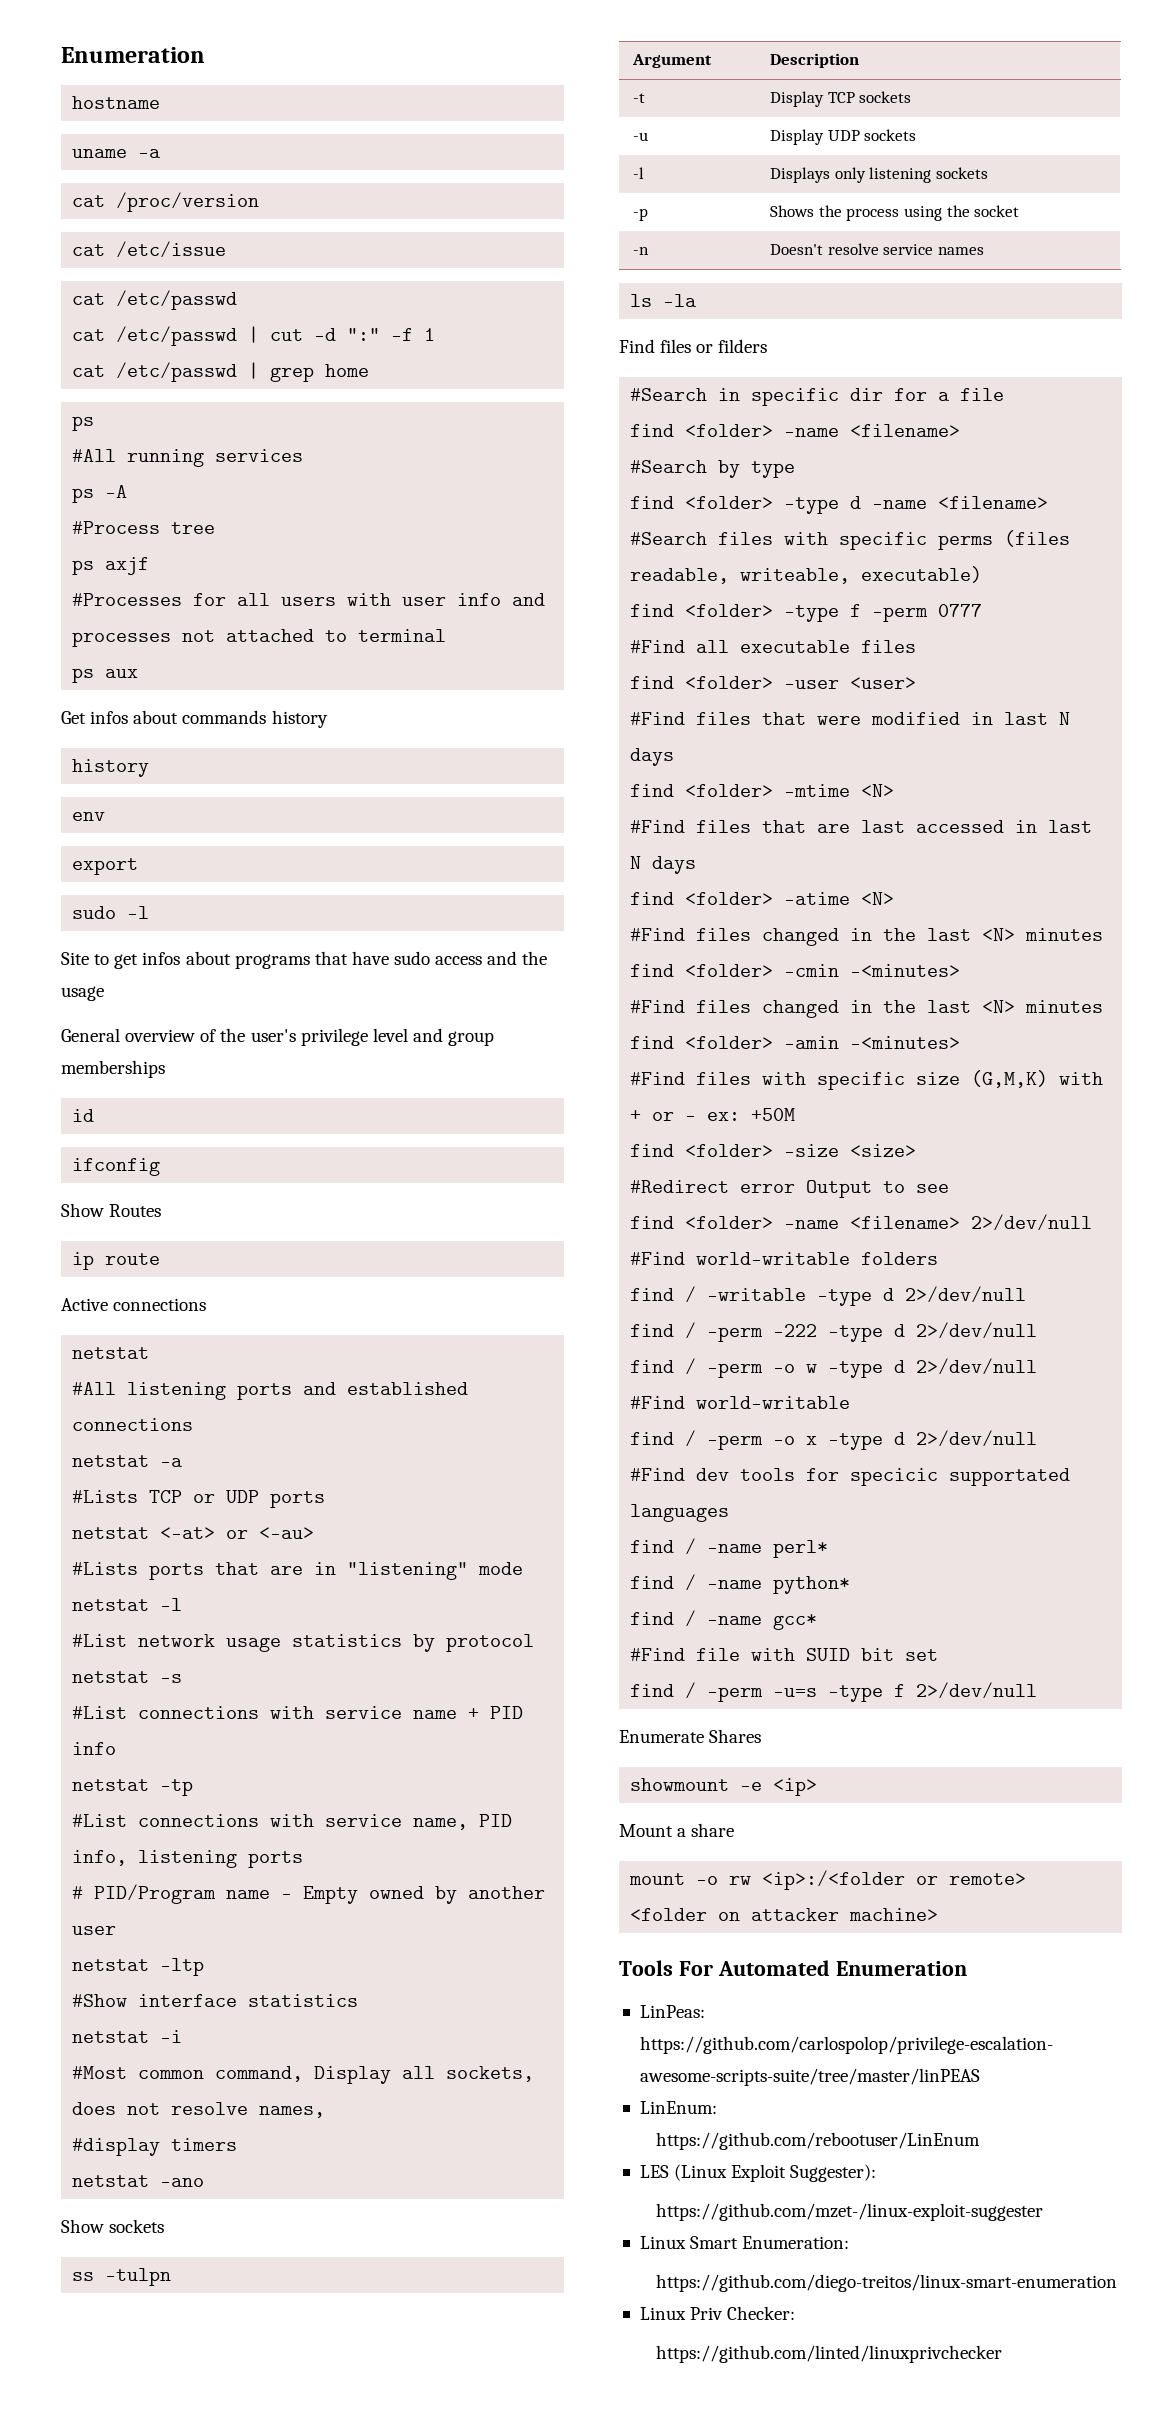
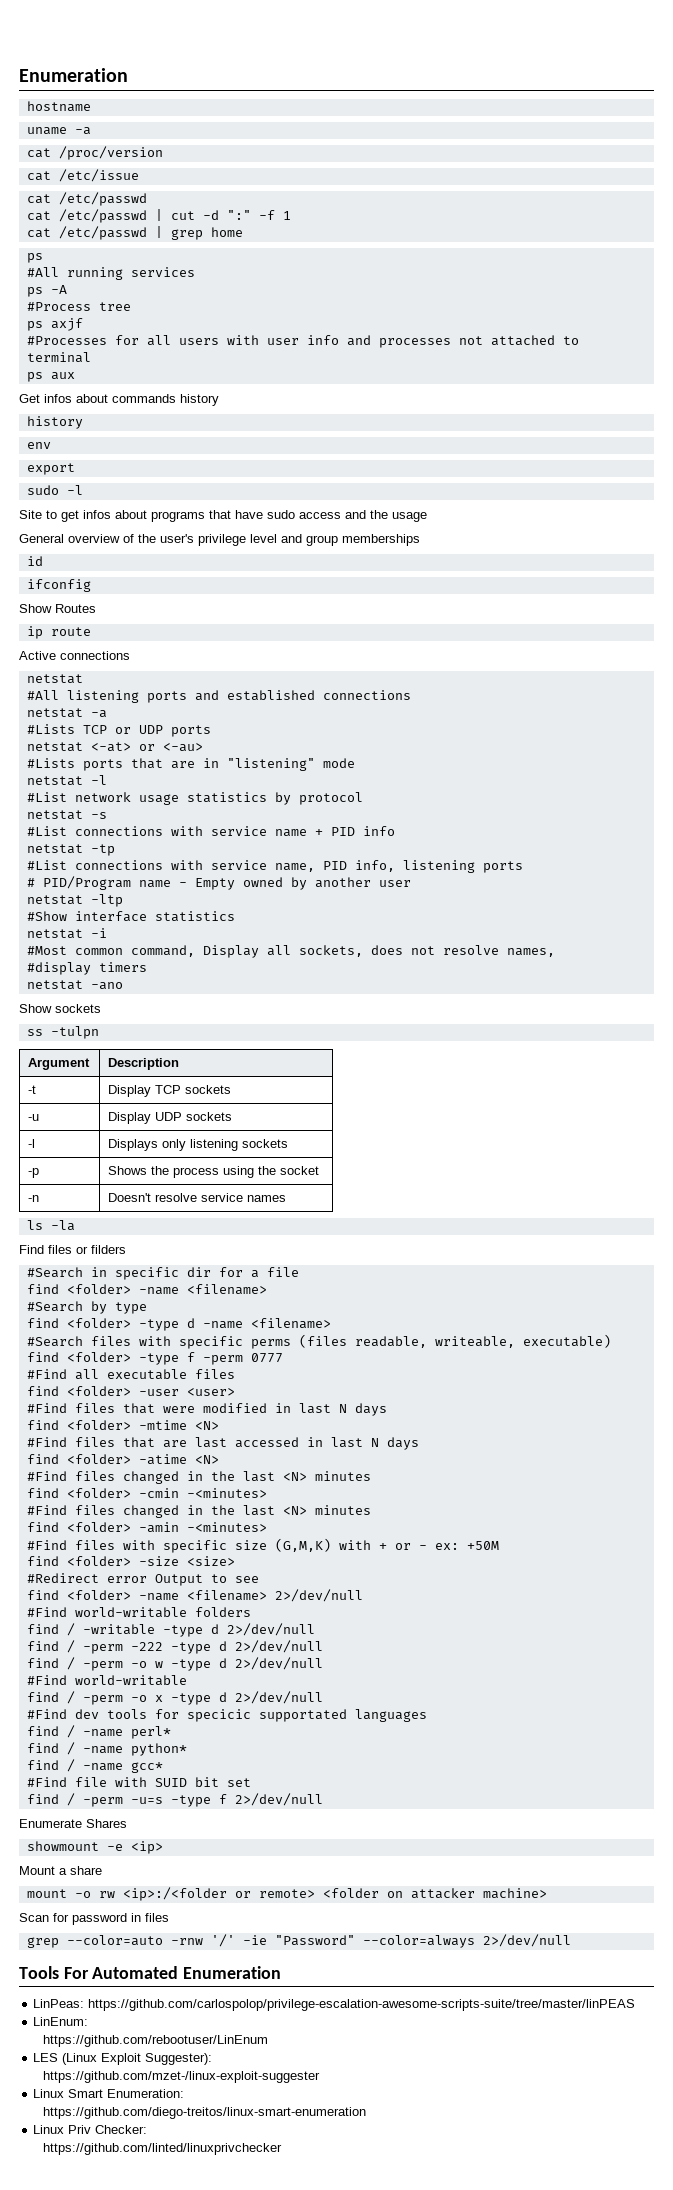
(939, 1914) none -> [19,1913,169,1925] [26,1934,571,1948] // Scan for password in files // grep --color=auto -rnw '/' -ie "Password" --color=always 2>/dev/null

